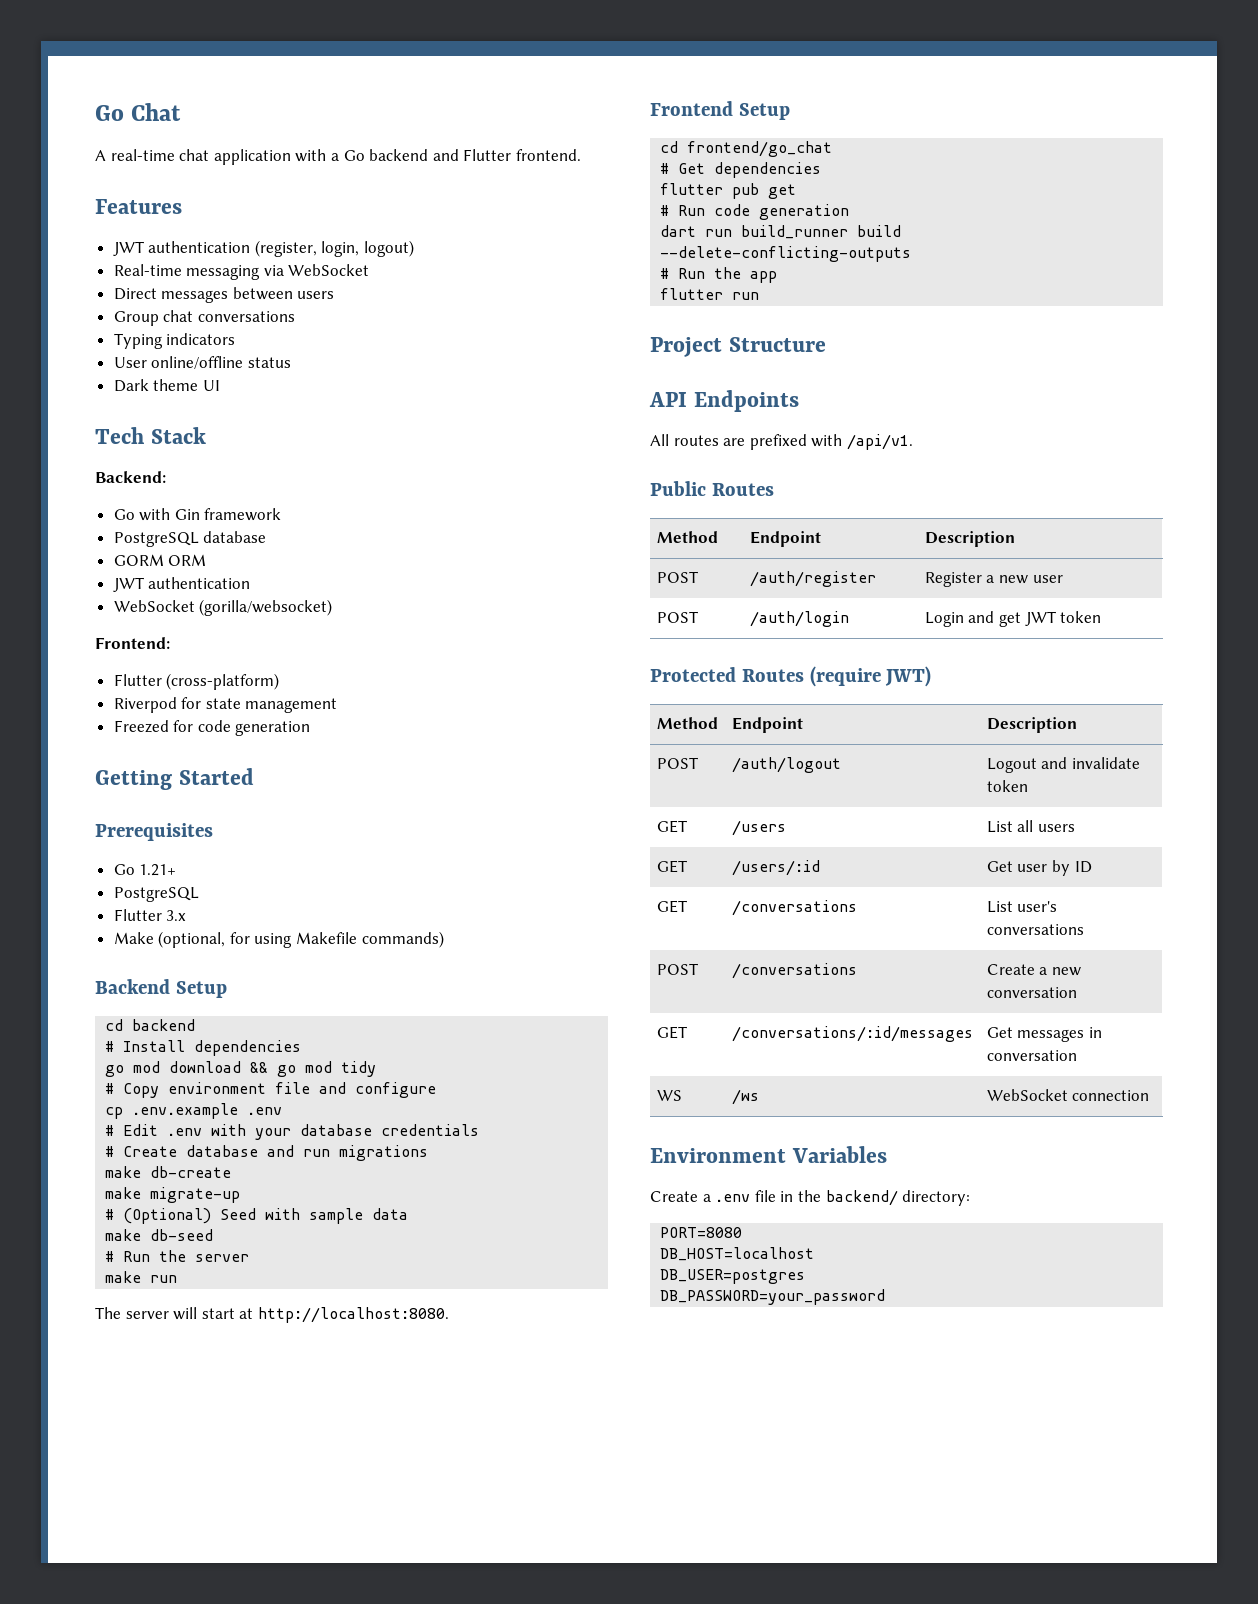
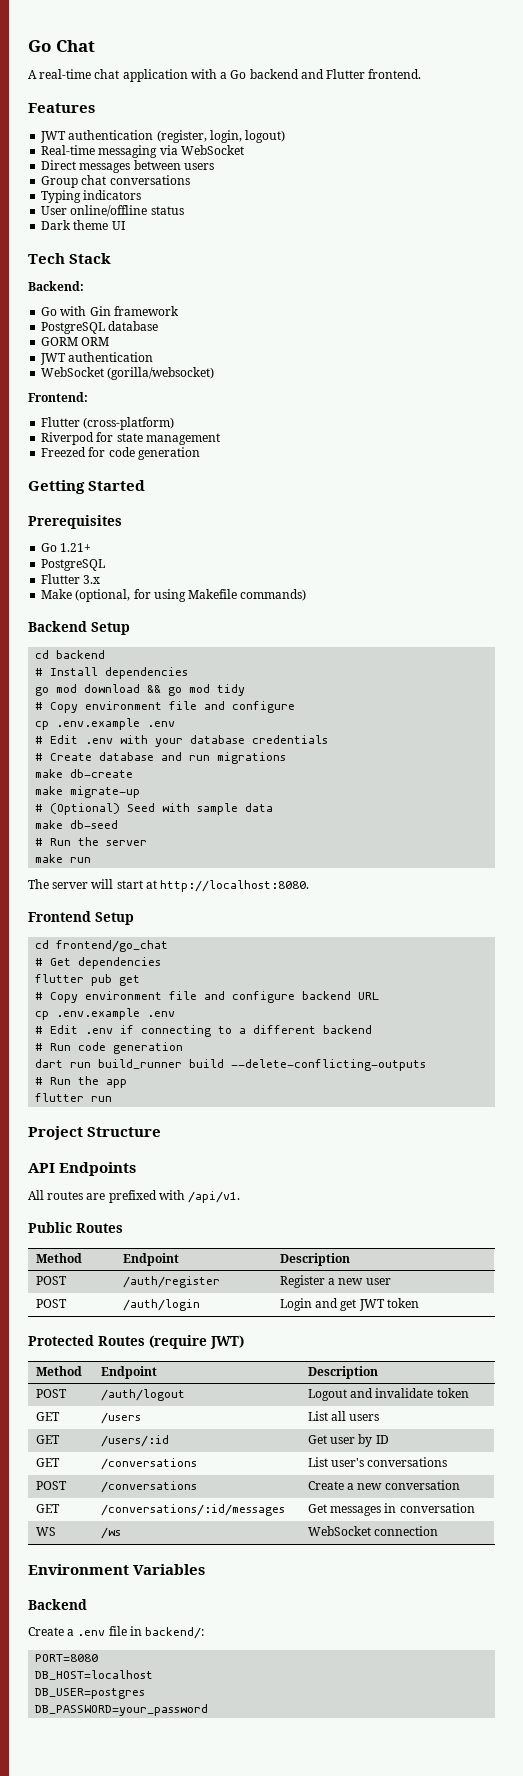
(797, 191) none -> [35,991,380,1003] [35,1008,176,1020] [35,1025,373,1037] // # Copy environment file and configure backend URL // cp .env.example .env // # Edit .env if connecting to a different backend
(887, 1154) none -> [28,1599,87,1610] // Backend
[797,1190,971,1206] the backend/ directory: -> [145,1627,205,1639] backend/:

